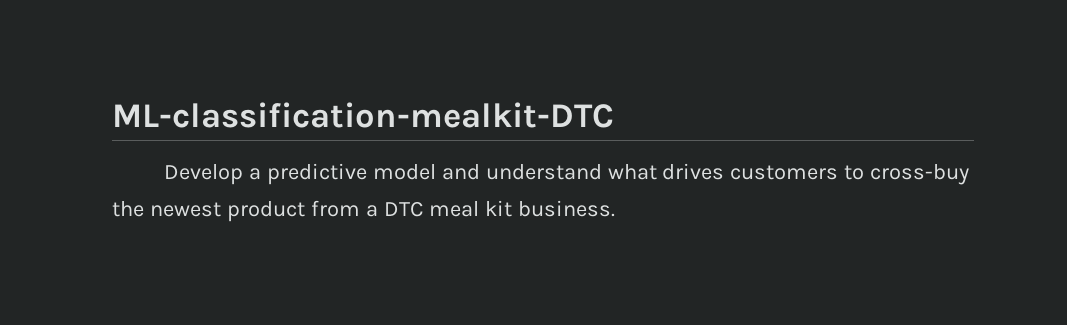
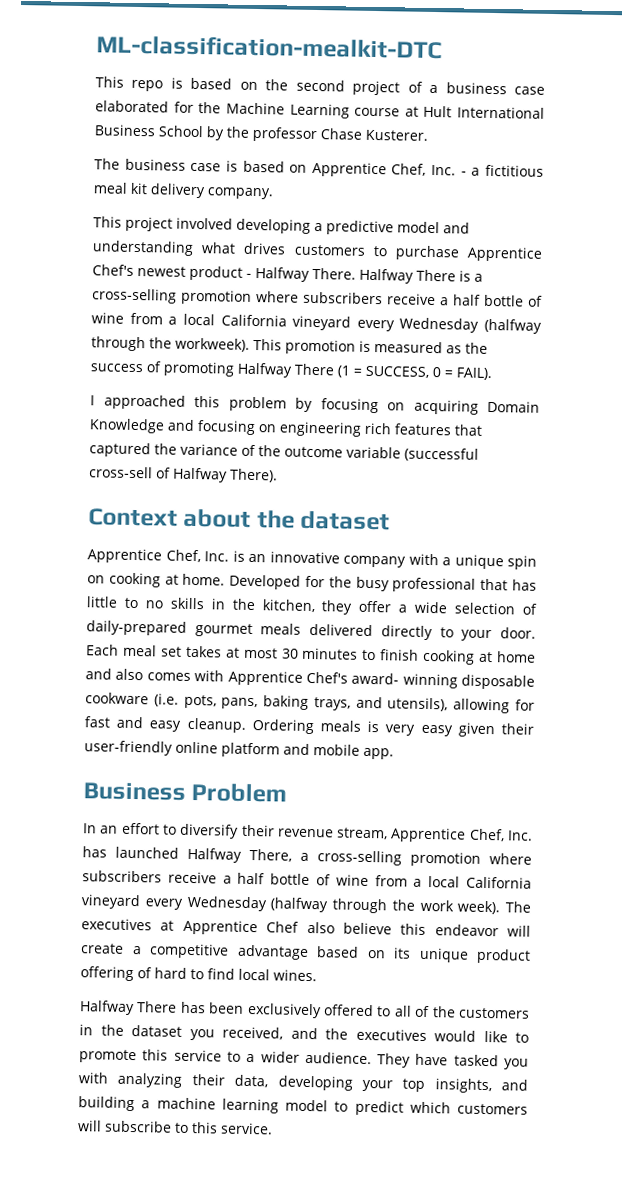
[163,164,243,185] Develop -> [95,76,545,96] [95,100,545,119] [94,124,428,143] [94,158,544,178] [93,182,273,200] [93,216,311,234] This repo is based on the second project of a business case elaborated for the Machine Learning course at Hult International Business School by the professor Chase Kusterer. // The business case is based on Apprentice Chef, Inc. - a fictitious meal kit delivery company. // This project involved developing
[485,164,602,180] understand -> [92,240,194,256] understanding
[870,164,970,185] [112,200,615,222] cross-buy the newest product from a DTC meal kit business. -> [394,245,543,262] [92,264,483,284] [92,288,543,307] [91,312,542,334] [91,336,488,355] [90,361,492,381] [90,394,540,415] [89,418,483,437] [89,442,479,462] [89,466,278,483] [88,508,391,531] [87,548,537,570] [87,572,537,593] [86,596,537,615] [86,620,536,642] [86,644,536,665] [85,668,535,690] [85,692,535,714] [84,716,534,738] [84,740,394,760] [83,782,288,803] [83,822,533,843] [82,846,532,867] [82,870,533,889] [81,894,531,915] [81,918,531,937] [81,943,531,964] [80,966,317,982] [79,1000,530,1019] [79,1024,529,1043] [79,1049,530,1070] [78,1072,528,1094] [78,1096,528,1116] [78,1120,273,1135] purchase Apprentice Chef's newest product - Halfway There. Halfway There is a cross-selling promotion where subscribers receive a half bottle of wine from a local California vineyard every Wednesday (halfway through the workweek). This promotion is measured as the success of promoting Halfway There (1 = SUCCESS, 0 = FAIL). // I approached this problem by focusing on acquiring Domain Knowledge and focusing on engineering rich features that captured the variance of the outcome variable (successful cross-sell of Halfway There). // Context about the dataset // Apprentice Chef, Inc. is an innovative company with a unique spin on cooking at home. Developed for the busy professional that has little to no skills in the kitchen, they offer a wide selection of daily-prepared gourmet meals delivered directly to your door. Each meal set takes at most 30 minutes to finish cooking at home and also comes with Apprentice Chef's award- winning disposable cookware (i.e. pots, pans, baking trays, and utensils), allowing for fast and easy cleanup. Ordering meals is very easy given their user-friendly online platform and mobile app. // Business Problem // In an effort to diversify their revenue stream, Apprentice Chef, Inc. has launched Halfway There, a cross-selling promotion where subscribers receive a half bottle of wine from a local California vineyard every Wednesday (halfway through the work week). The executives at Apprentice Chef also believe this endeavor will create a competitive advantage based on its unique product offering of hard to find local wines. // Halfway There has been exclusively offered to all of the customers in the dataset you received, and the executives would like to promote this service to a wider audience. They have tasked you with analyzing their data, developing your top insights, and building a machine learning model to predict which customers will subscribe to this service.

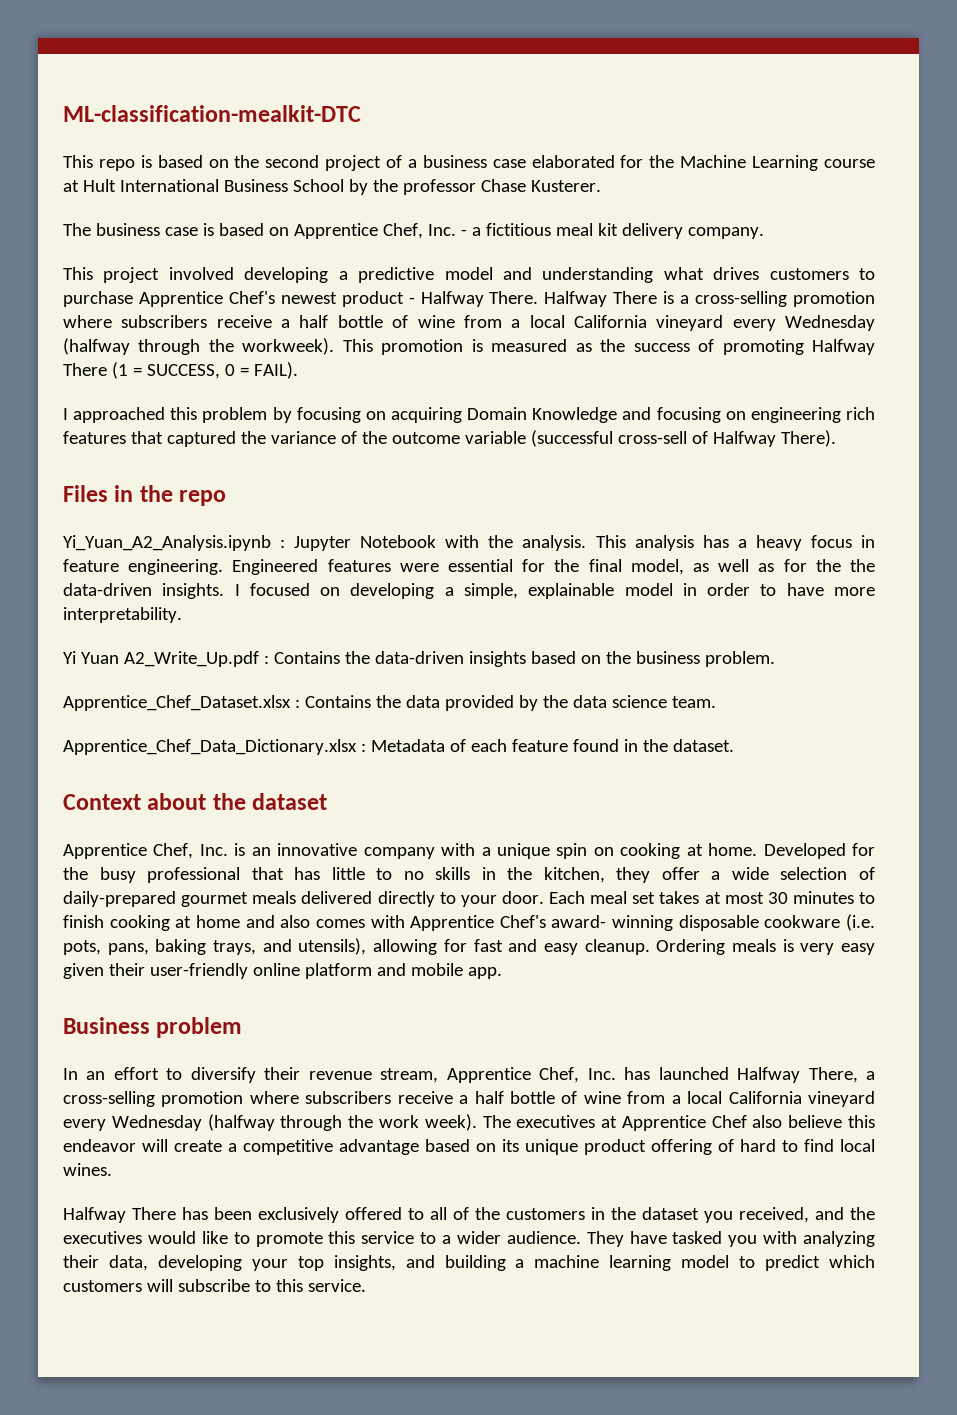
(278, 475) none -> [63,485,227,506] [63,535,876,551] [63,559,876,575] [63,583,876,599] [63,607,182,623] [63,651,775,667] [63,695,716,711] [63,739,734,755] // Files in the repo // Yi_Yuan_A2_Analysis.ipynb : Jupyter Notebook with the analysis. This analysis has a heavy focus in feature engineering. Engineered features were essential for the final model, as well as for the the data-driven insights. I focused on developing a simple, explainable model in order to have more interpretability. // Yi Yuan A2_Write_Up.pdf : Contains the data-driven insights based on the business problem. // Apprentice_Chef_Dataset.xlsx : Contains the data provided by the data science team. // Apprentice_Chef_Data_Dictionary.xlsx : Metadata of each feature found in the dataset.
[191,783,288,803] Problem -> [156,1017,243,1038] problem

